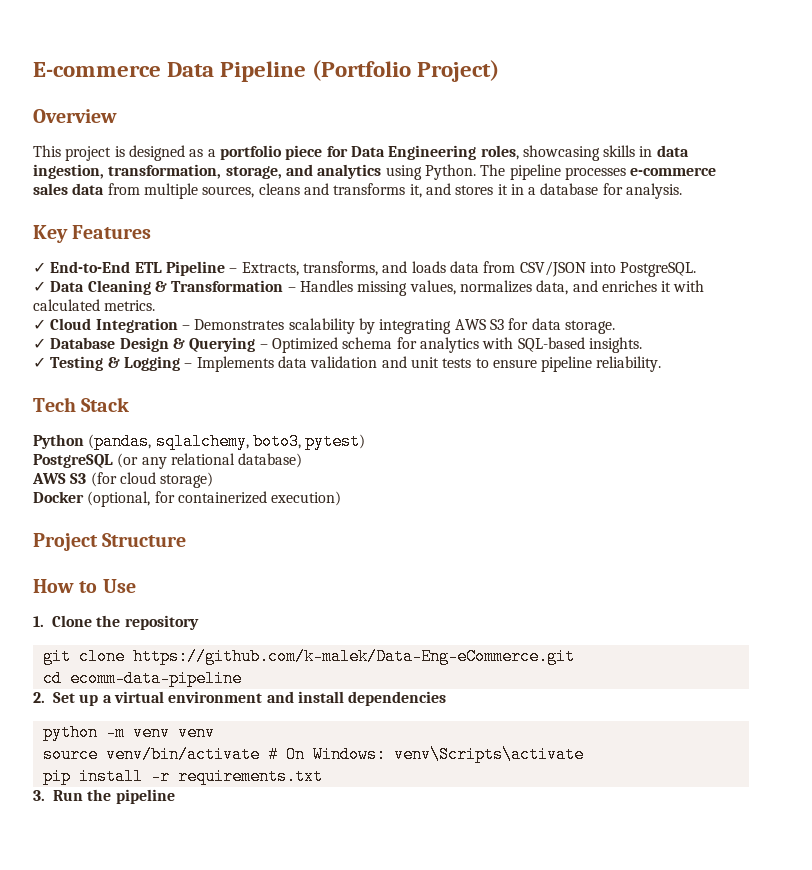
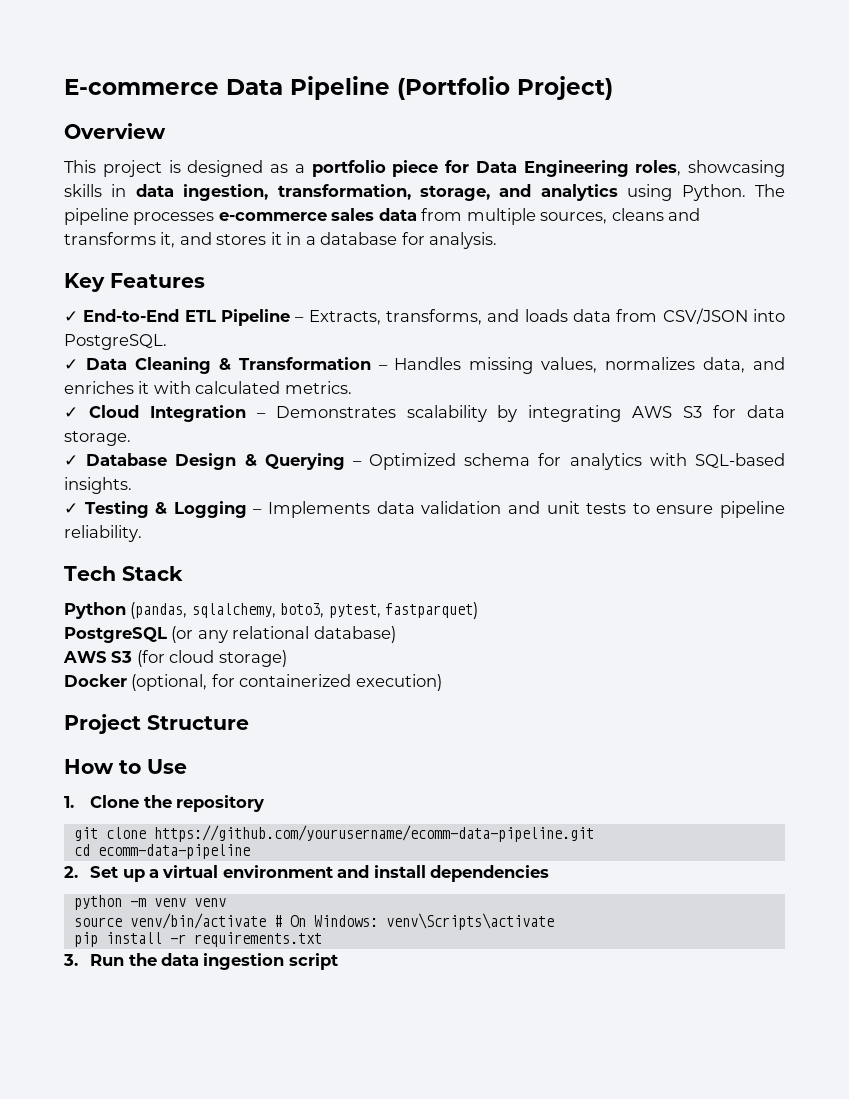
[305,433,366,450] pytest) -> [328,602,479,619] pytest, fastparquet)
[132,648,575,665] https://github.com/k-malek/Data-Eng-eCommerce.git -> [153,825,594,842] https://github.com/yourusername/ecomm-data-pipeline.git
[115,789,175,804] pipeline -> [161,953,338,970] data ingestion script

